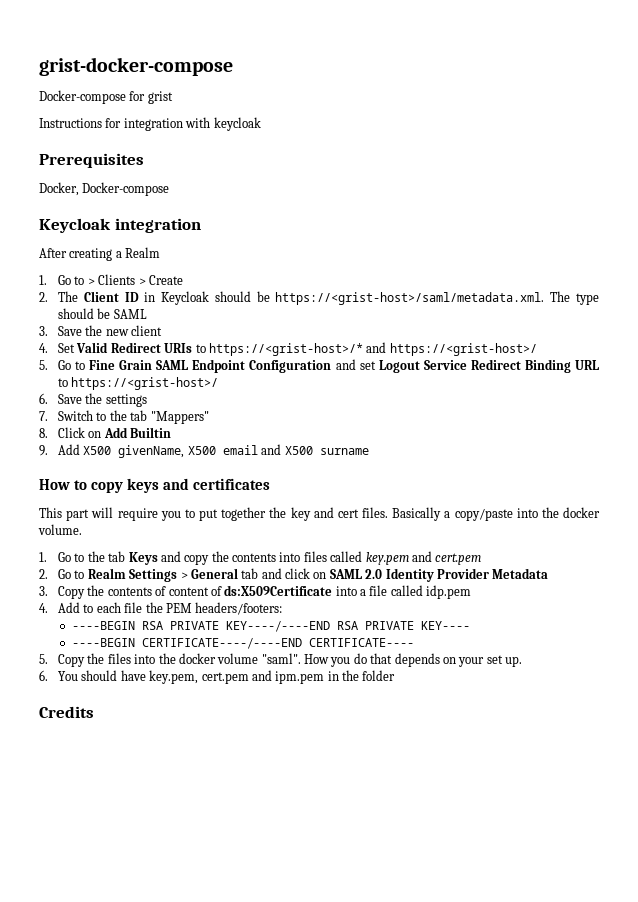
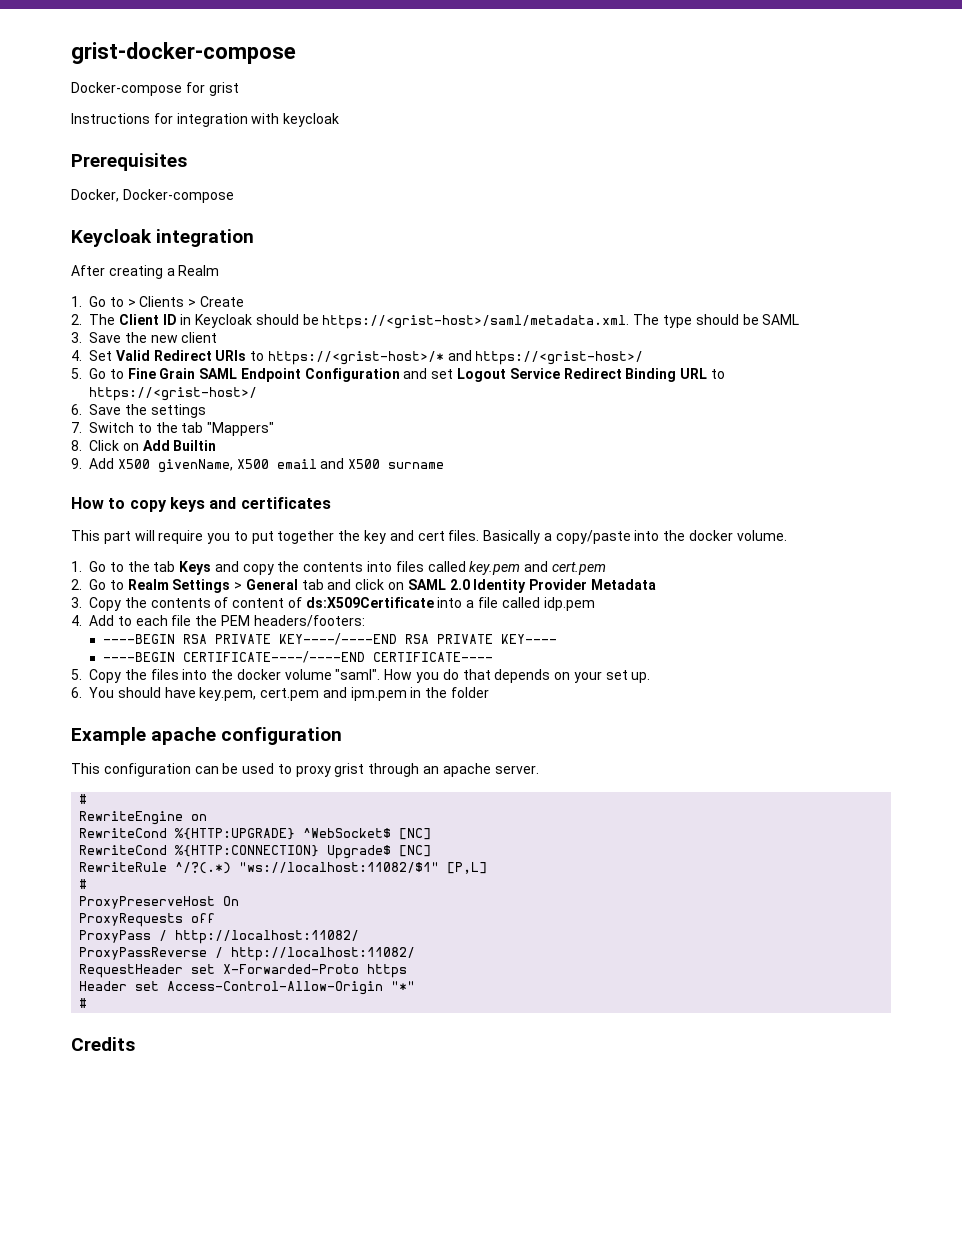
(396, 675) none -> [71,727,343,745] [71,763,539,777] [79,794,88,804] [79,811,208,825] [79,828,432,840] [79,845,432,859] [79,862,488,874] [79,879,88,889] [79,896,240,909] [79,913,216,927] [79,930,360,944] [79,947,416,961] [79,964,408,978] [79,981,416,995] [79,998,88,1008] // Example apache configuration // This configuration can be used to proxy grist through an apache server. // # // RewriteEngine on // RewriteCond %{HTTP:UPGRADE} ^WebSocket$ [NC] // RewriteCond %{HTTP:CONNECTION} Upgrade$ [NC] // RewriteRule ^/?(.*) "ws://localhost:11082/$1" [P,L] // # // ProxyPreserveHost On // ProxyRequests off // ProxyPass / http://localhost:11082/ // ProxyPassReverse / http://localhost:11082/ // RequestHeader set X-Forwarded-Proto https // Header set Access-Control-Allow-Origin "*" // #

